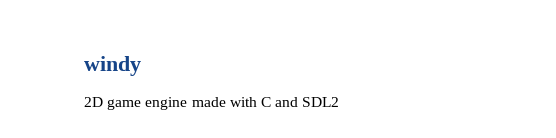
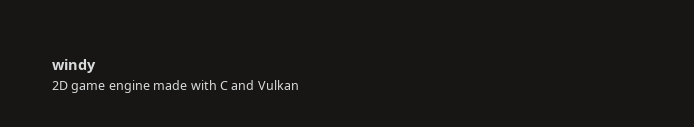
[302,97,340,107] SDL2 -> [257,80,299,90] Vulkan

